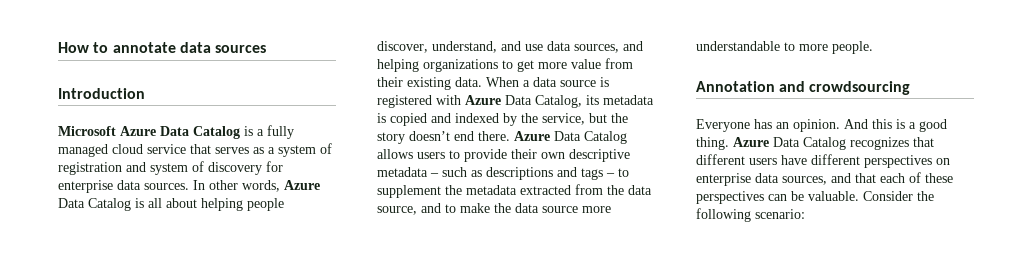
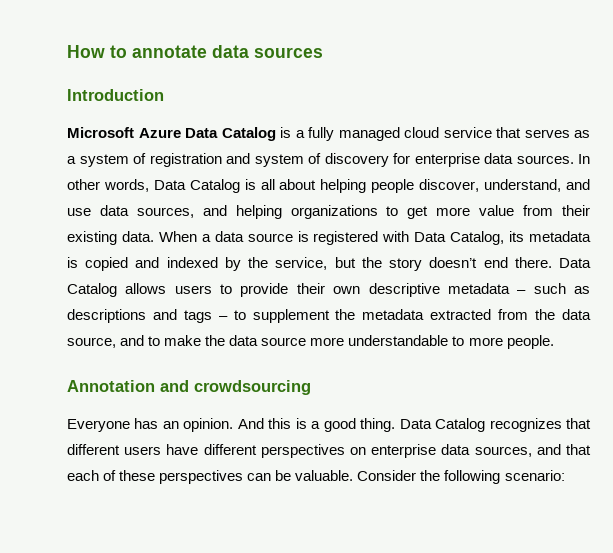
[284,180,320,190] Azure -> (149, 185) none
[465,95,501,105] Azure -> (410, 236) none
[514,131,550,141] Azure -> (552, 262) none
[733,137,769,147] Azure -> (396, 425) none

